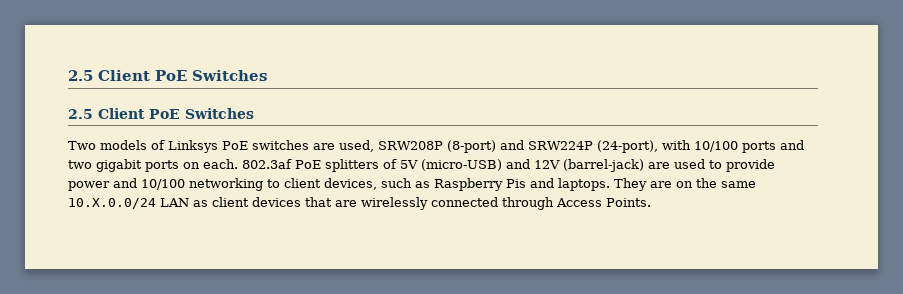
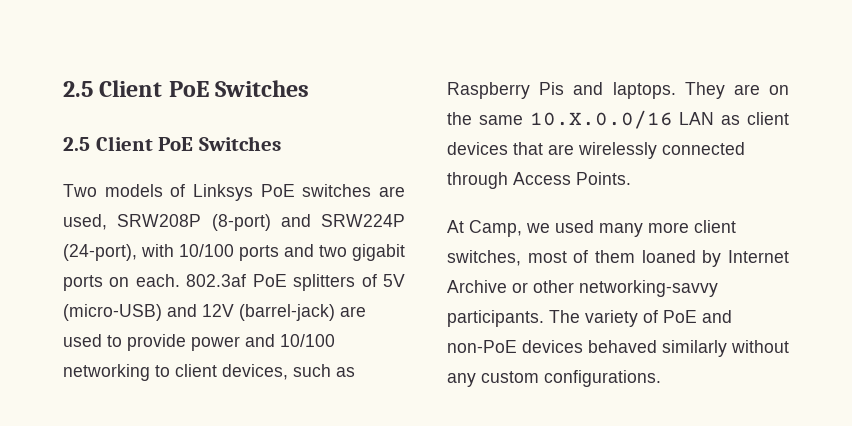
[68,198,156,209] 10.X.0.0/24 -> [529,110,673,129] 10.X.0.0/16
(651, 202) none -> [447,220,736,237] [447,250,789,267] [447,280,718,297] [447,310,732,327] [447,340,789,357] [447,370,661,387] // At Camp, we used many more client switches, most of them loaned by Internet Archive or other networking-savvy participants. The variety of PoE and non-PoE devices behaved similarly without any custom configurations.

